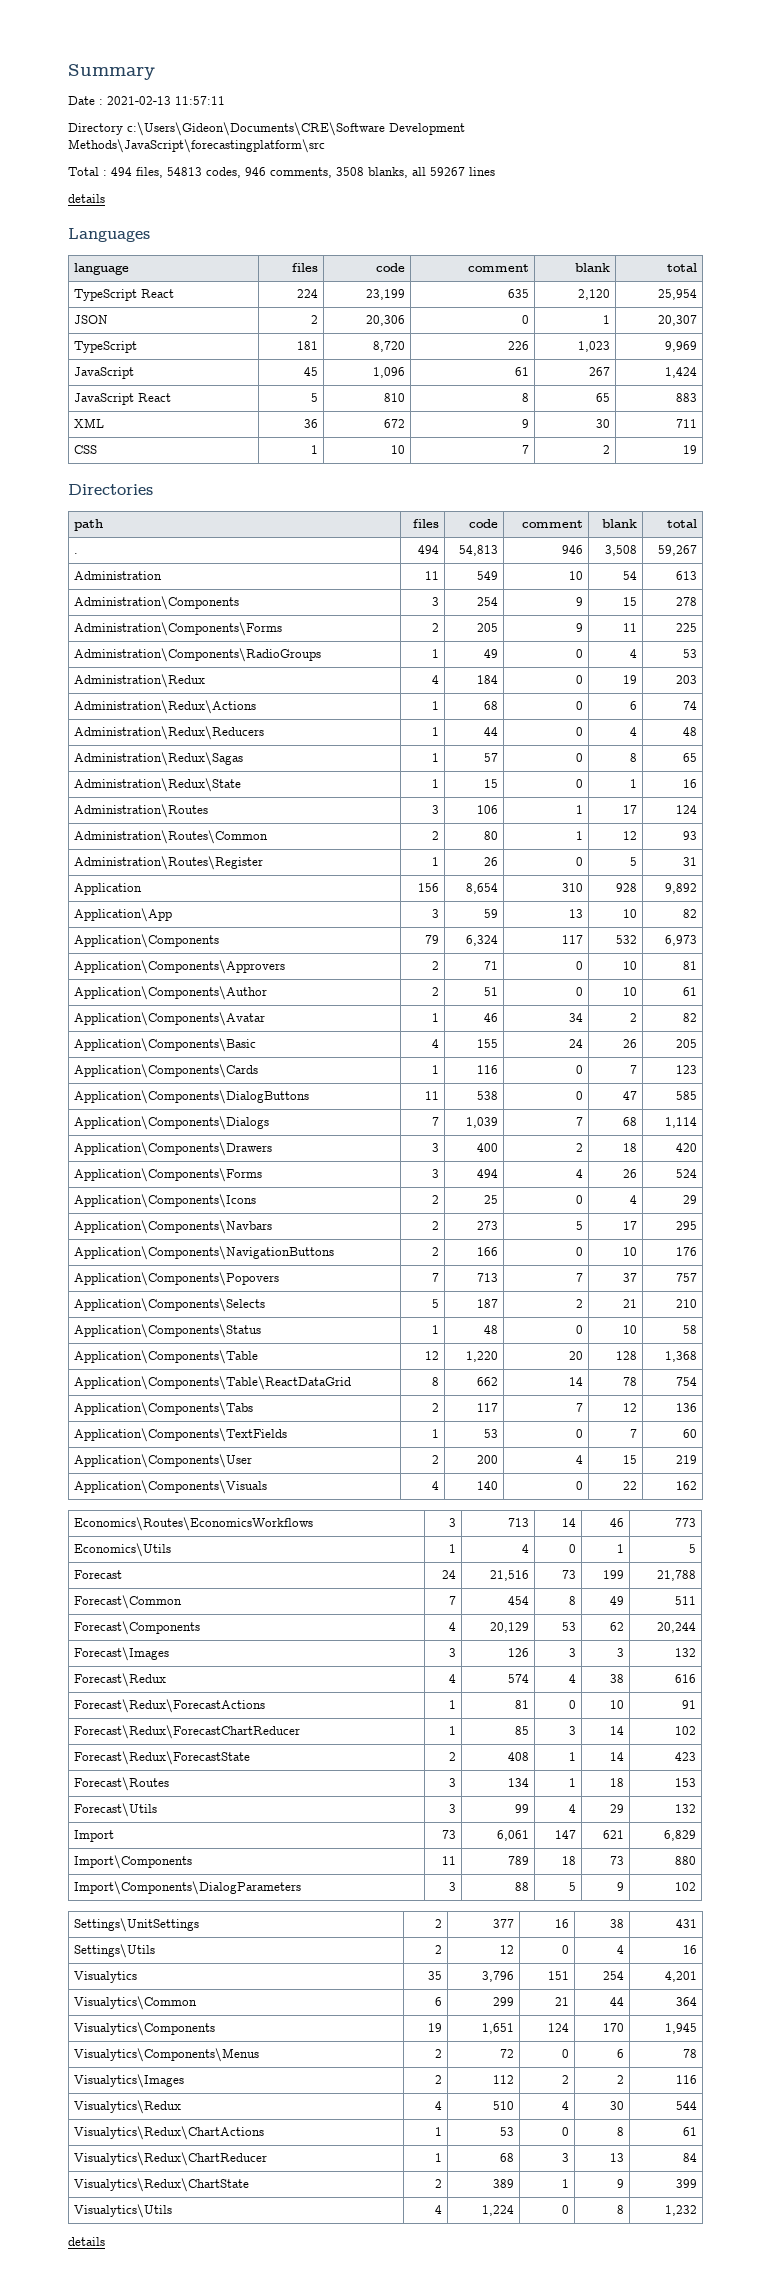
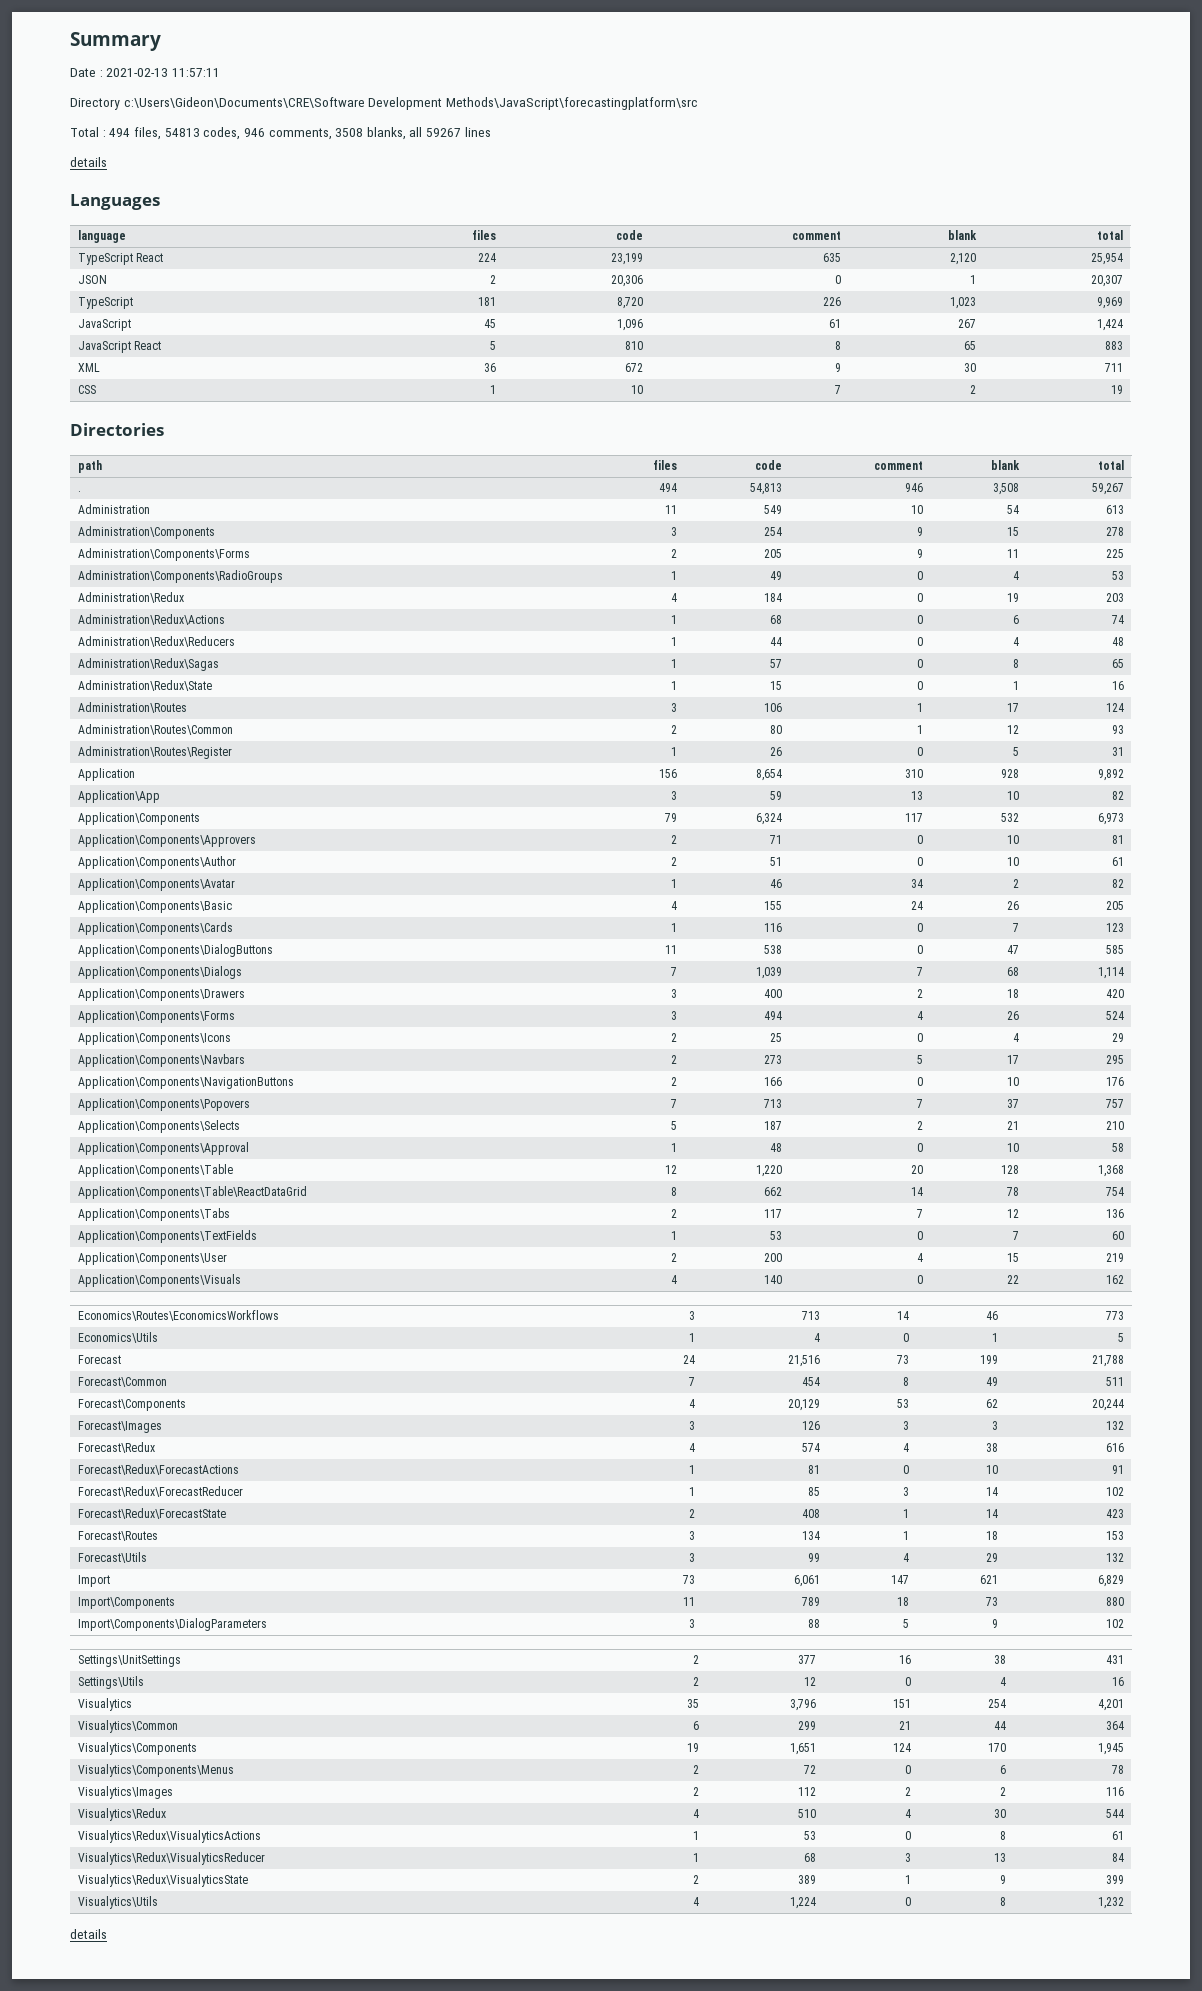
[73,1324,261,1338] Application\Components\Status -> [77,1142,249,1155] Application\Components\Approval
[73,1725,300,1739] Forecast\Redux\ForecastChartReducer -> [77,1486,243,1497] Forecast\Redux\ForecastReducer
[73,2126,264,2140] Visualytics\Redux\ChartActions -> [77,1830,261,1843] Visualytics\Redux\VisualyticsActions
[73,2152,267,2166] Visualytics\Redux\ChartReducer -> [77,1852,265,1865] Visualytics\Redux\VisualyticsReducer
[73,2178,249,2192] Visualytics\Redux\ChartState -> [77,1874,248,1887] Visualytics\Redux\VisualyticsState

